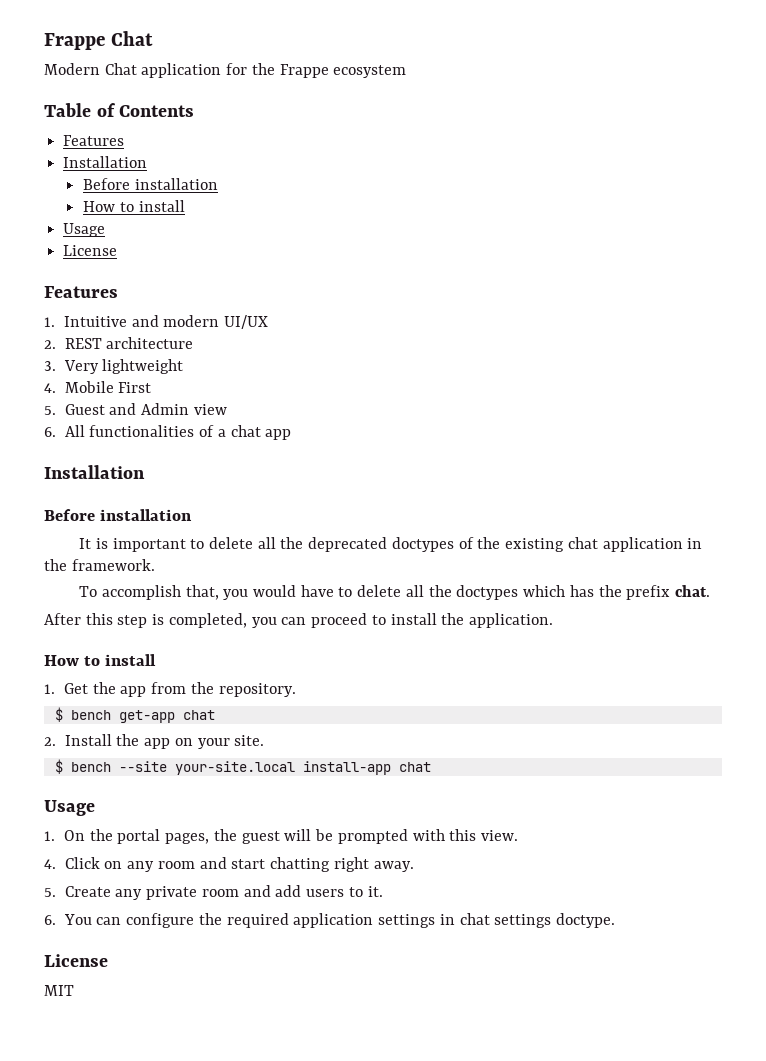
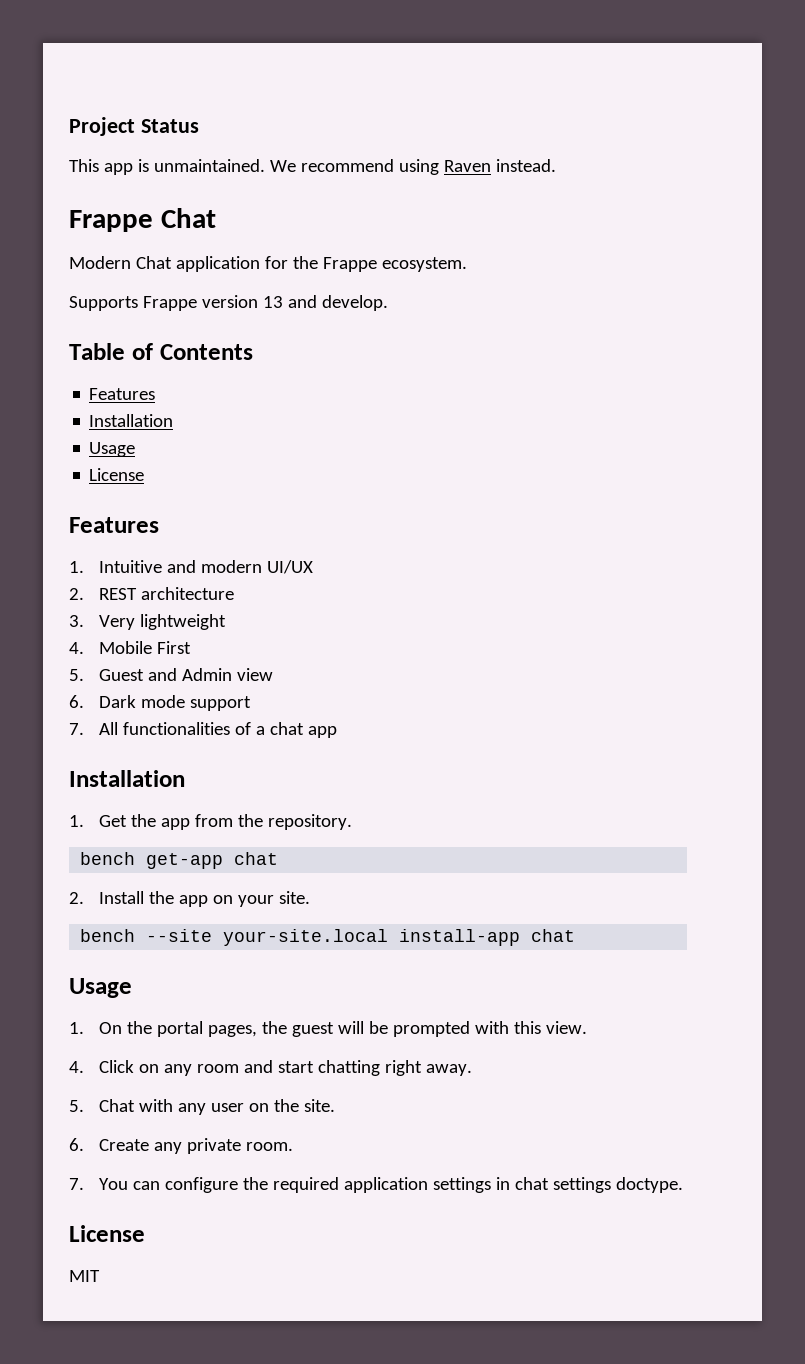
(44, 41) none -> [69,117,199,136] [69,159,556,175] Project Status // This app is unmaintained. We recommend using Raven instead. //
[333,65,407,78] ecosystem -> [381,257,467,272] [69,295,388,311] ecosystem. // Supports Frappe version 13 and develop.
[83,178,218,190] [83,200,185,212] // Before installation // How to install -> (174, 420) none
(56, 432) none -> [98,695,251,711] [69,723,84,735] Dark mode support // 7.
[44,509,193,521] [79,537,703,552] [44,559,155,571] [79,585,711,600] [44,613,553,628] [44,654,157,666] // Before installation // It is important to delete all the deprecated doctypes of the existing chat application in the framework. // To accomplish that, you would have to delete all the doctypes which has the prefix chat. // After this step is completed, you can proceed to install the application. // How to install -> (185, 778) none
[54,707,63,722] $ -> (352, 822) none
[54,759,63,774] $ -> (310, 897) none
[64,885,383,900] [44,915,56,925] Create any private room and add users to it. // 6. -> [98,1099,335,1115] [69,1138,293,1154] [69,1178,84,1190] Chat with any user on the site. // 6. Create any private room. // 7.

